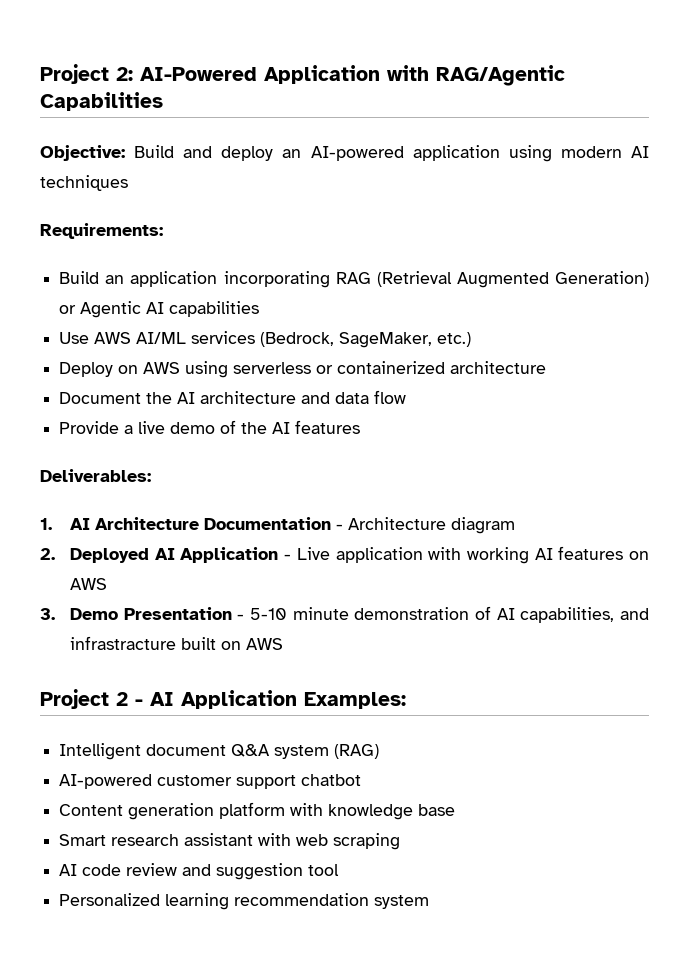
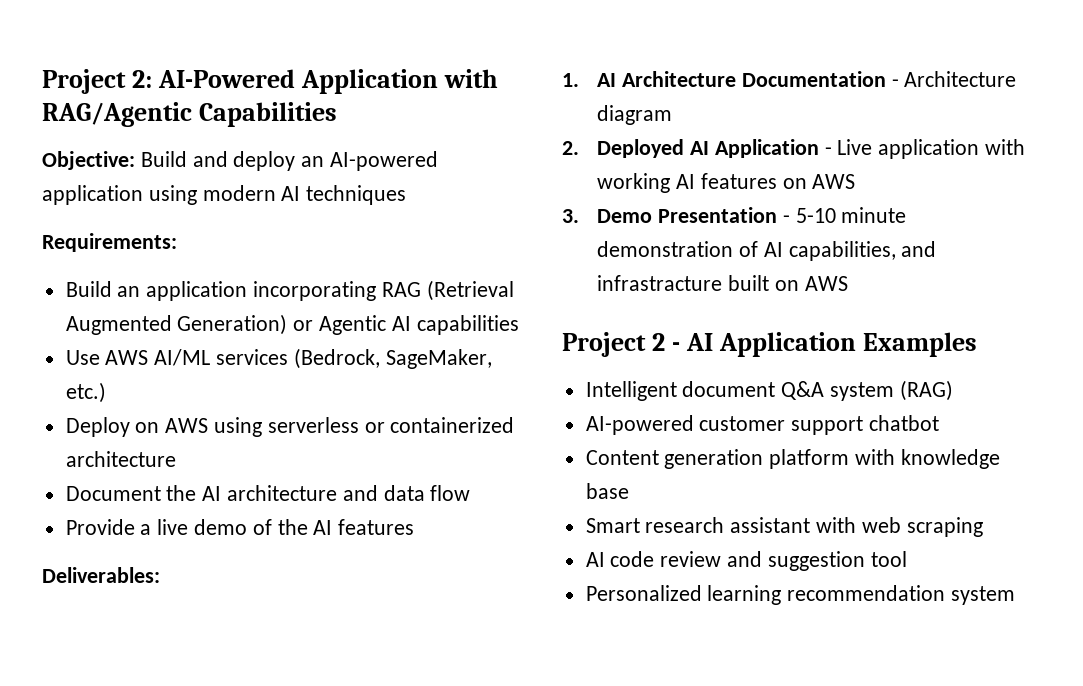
[304,692,406,709] Examples: -> [863,332,978,357] Examples

